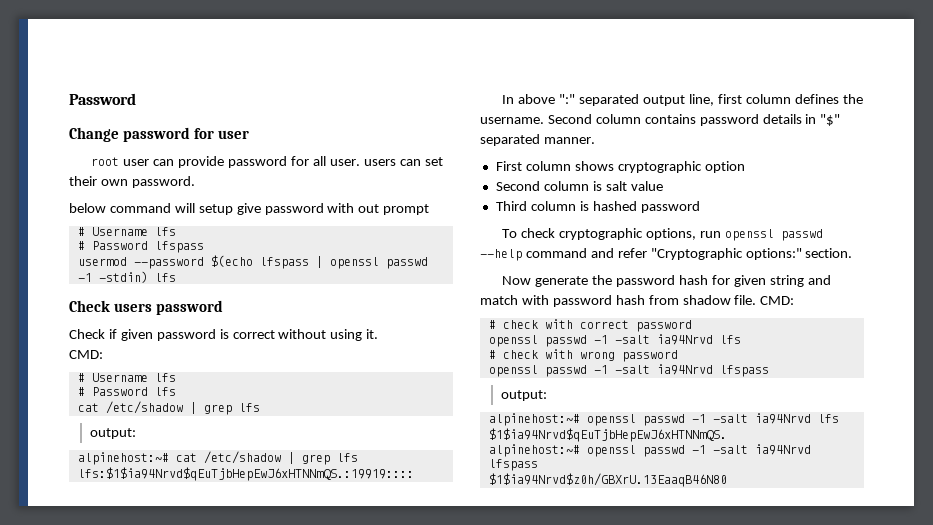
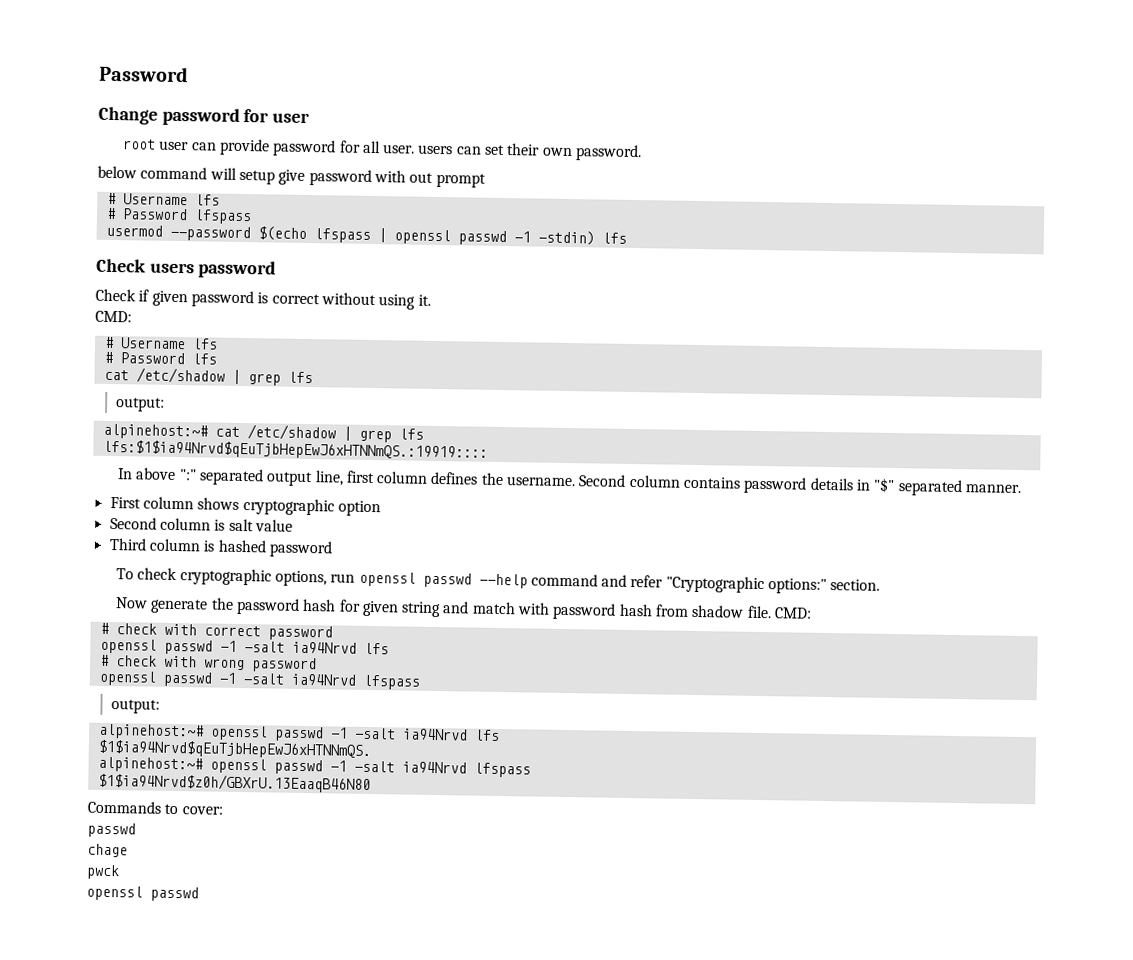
(727, 480) none -> [87,800,223,815] [87,822,136,838] [87,843,128,858] [86,864,120,880] [86,885,199,902] // Commands to cover: // passwd // chage // pwck // openssl passwd

